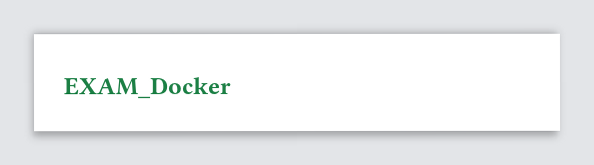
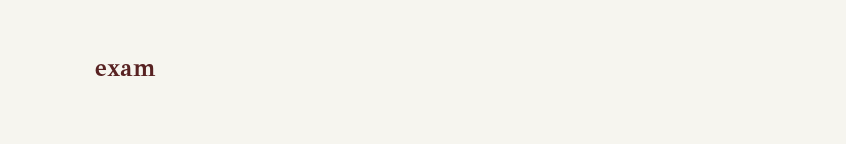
[63,77,232,99] EXAM_Docker -> [95,64,156,76] exam

